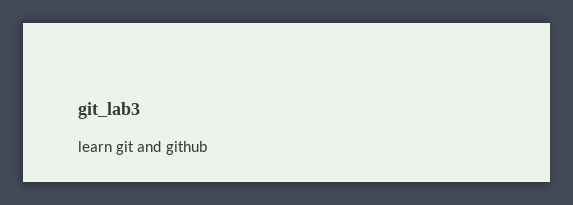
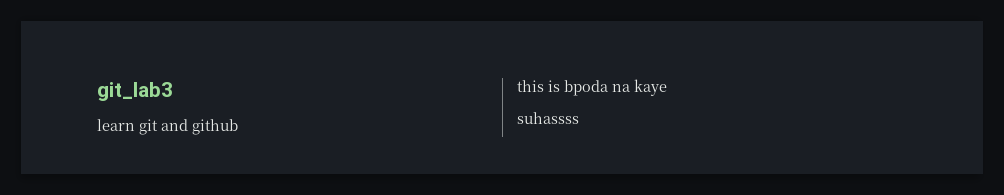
(207, 148) none -> [517,79,667,96] [517,112,579,124] // this is bpoda na kaye // suhassss

